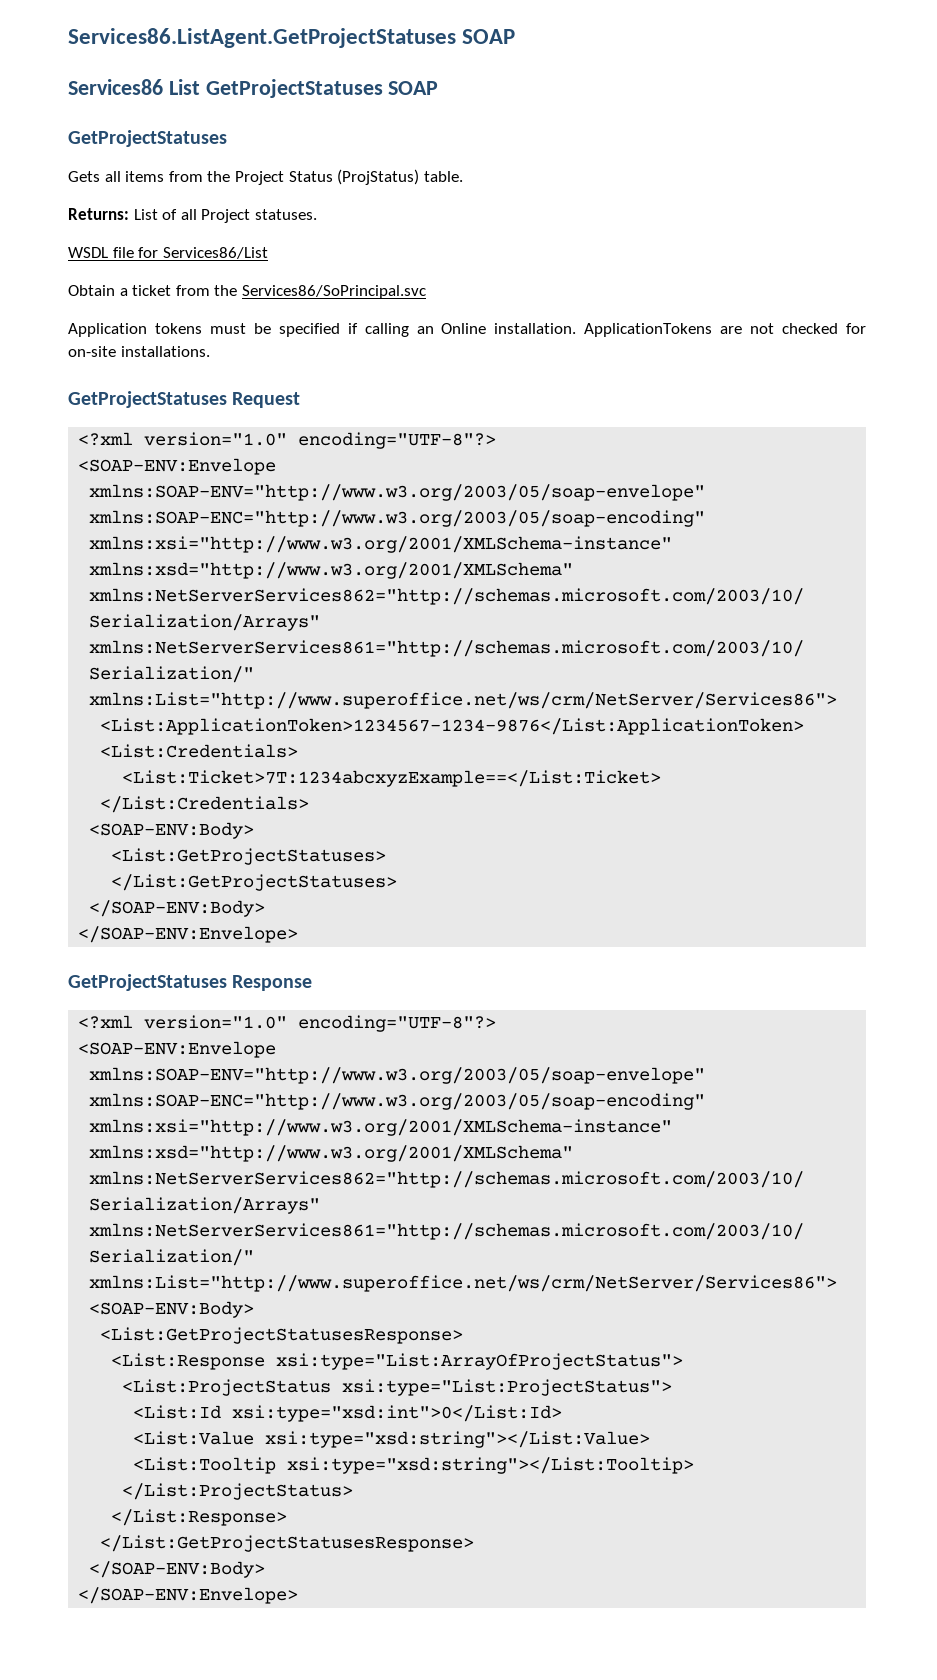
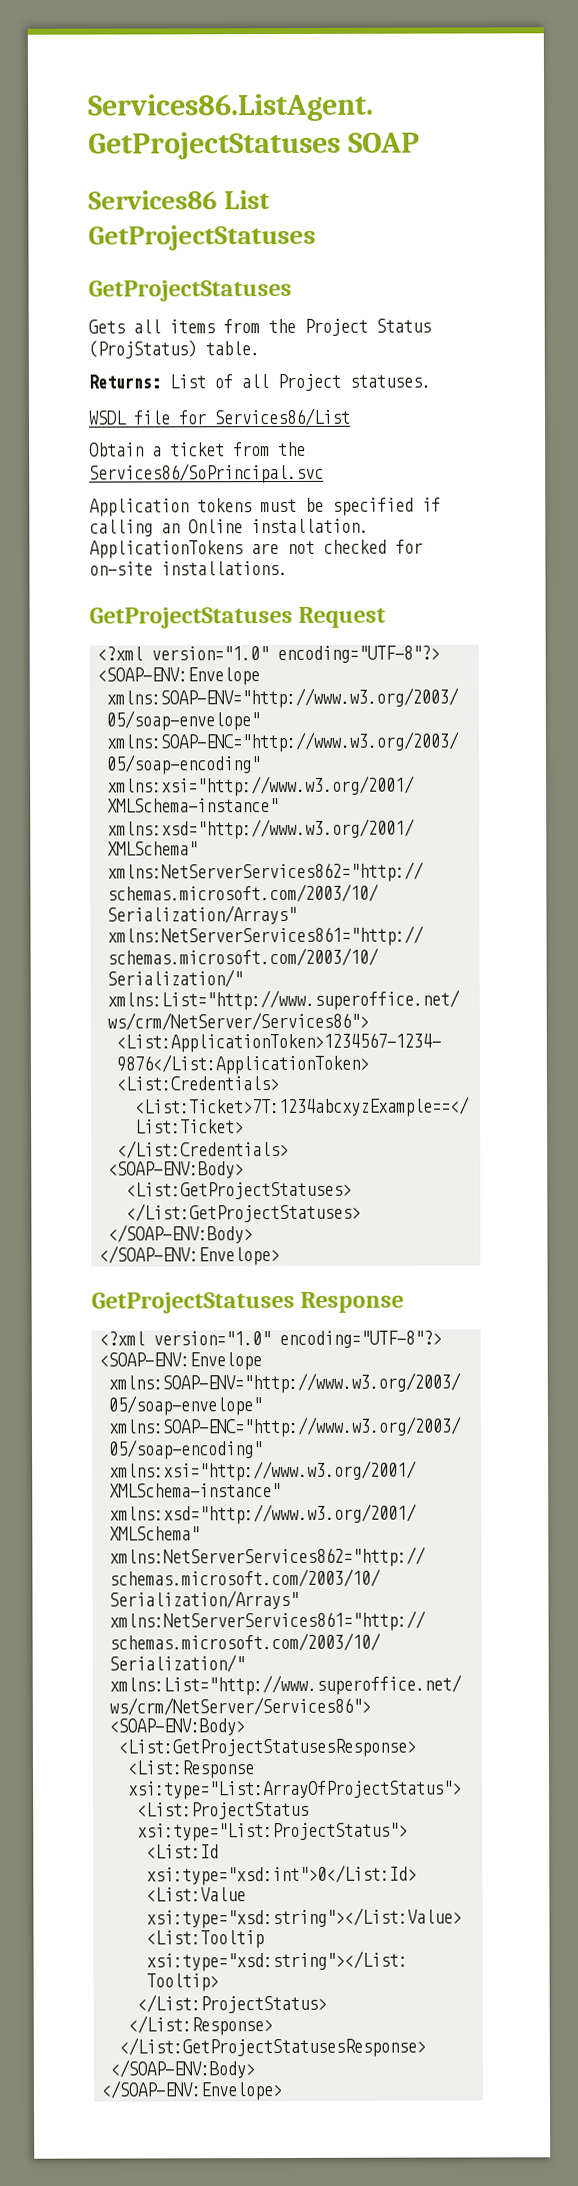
[388,81,439,95] SOAP -> (316, 237) none

